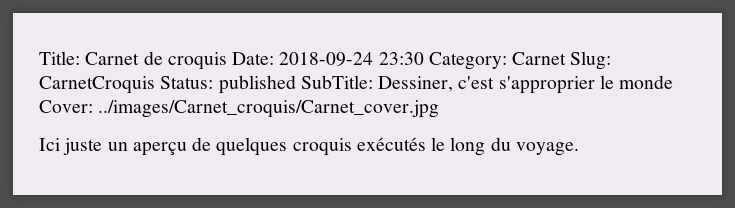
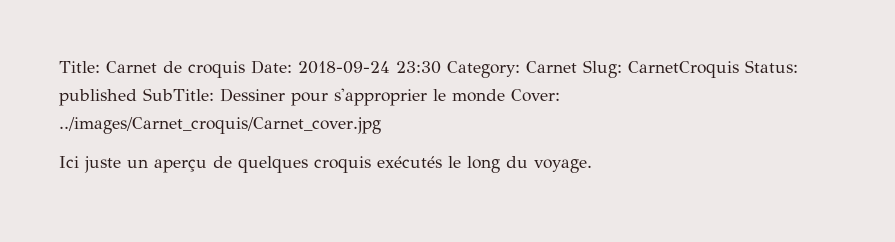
[378,76,495,92] Dessiner, c'est -> [220,88,328,106] Dessiner pour

